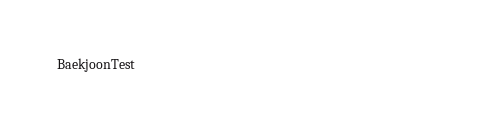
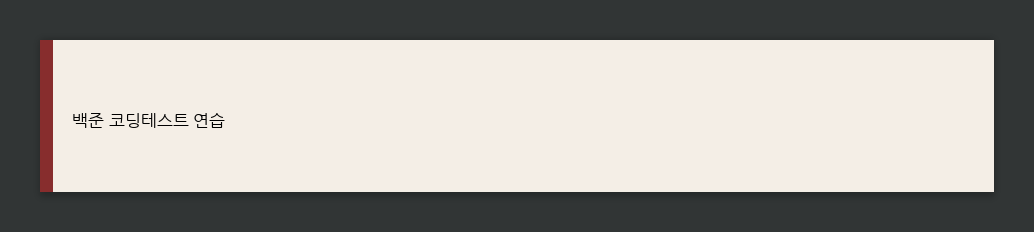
[57,58,135,72] BaekjoonTest -> [72,112,226,128] 백준 코딩테스트 연습

